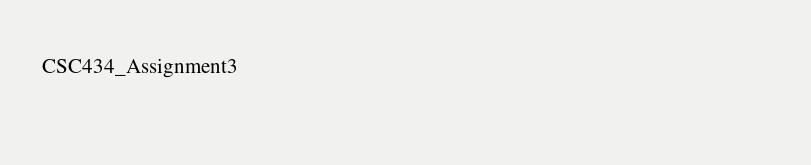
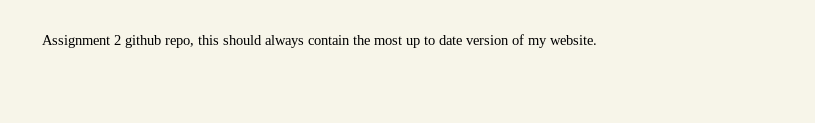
[42,58,238,78] CSC434_Assignment3 -> [42,34,597,48] Assignment 2 github repo, this should always contain the most up to date version of my website.

